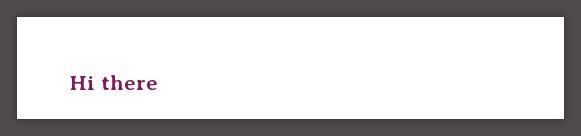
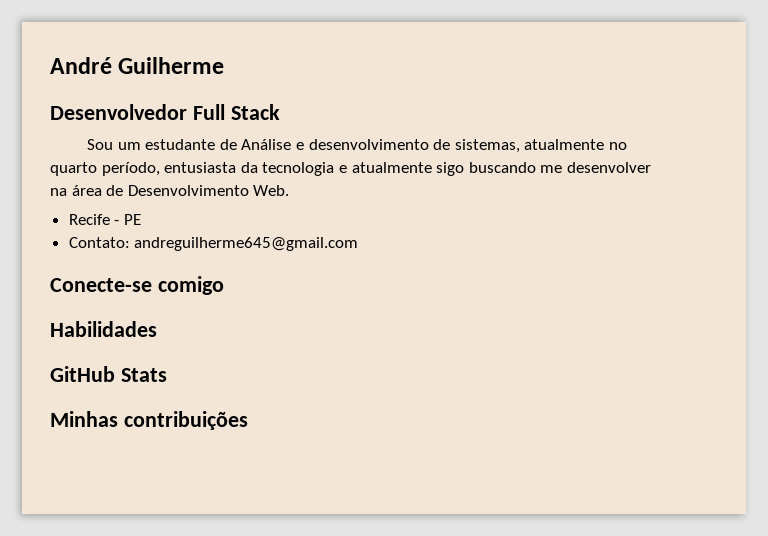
[70,75,158,90] Hi there -> [50,57,225,74] [50,104,280,120] [86,139,627,153] [50,162,651,176] [50,185,290,196] [68,214,141,225] [68,237,359,251] [50,276,224,295] [50,321,157,337] [50,366,167,382] [50,411,248,430] André Guilherme // Desenvolvedor Full Stack // Sou um estudante de Análise e desenvolvimento de sistemas, atualmente no quarto período, entusiasta da tecnologia e atualmente sigo buscando me desenvolver na área de Desenvolvimento Web. // Recife - PE // Contato: andreguilherme645@gmail.com // Conecte-se comigo // Habilidades // GitHub Stats // Minhas contribuições

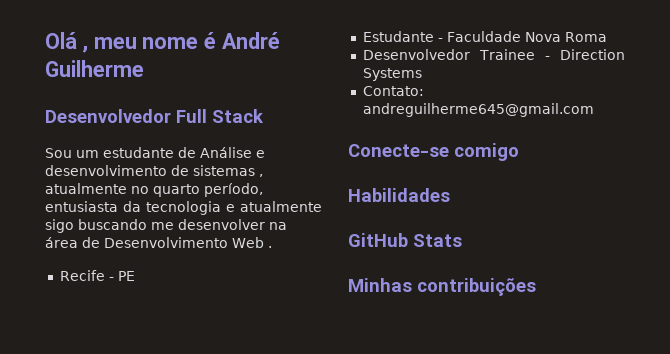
(50, 65) none -> [45,32,217,53] Olá , meu nome é
[454,139,520,153] sistemas, -> [193,165,263,177] sistemas ,
[253,185,290,196] Web. -> [232,237,272,248] Web .
(141, 219) none -> [362,31,607,42] [362,49,625,60] [362,68,422,81] // Estudante - Faculdade Nova Roma // Desenvolvedor Trainee - Direction Systems

